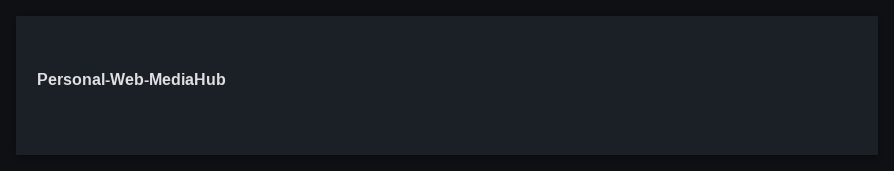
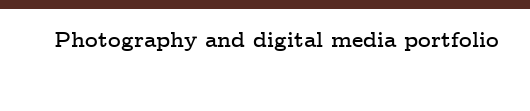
[37,73,226,85] Personal-Web-MediaHub -> [54,32,499,51] Photography and digital media portfolio

